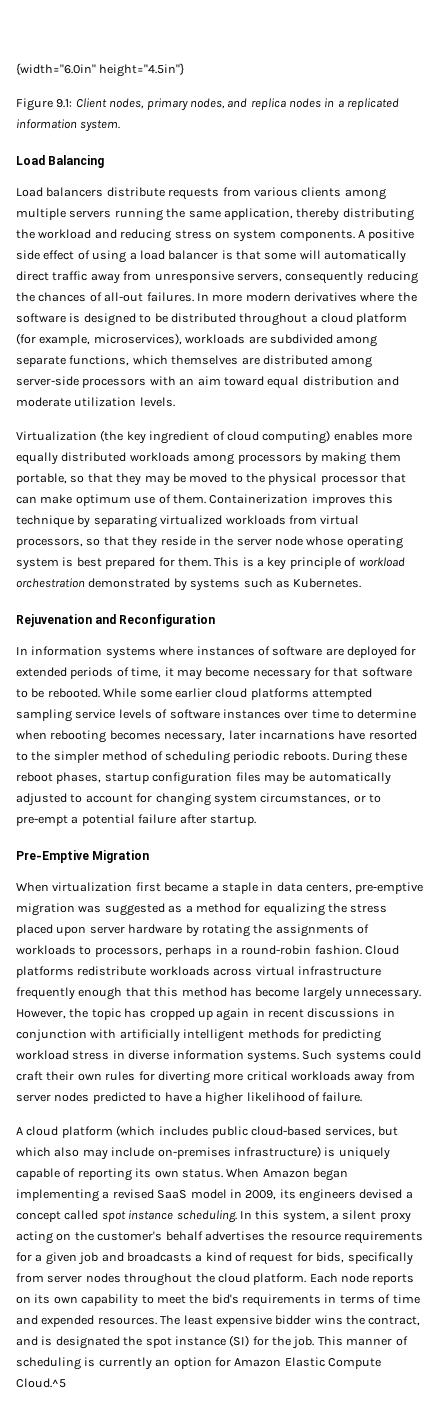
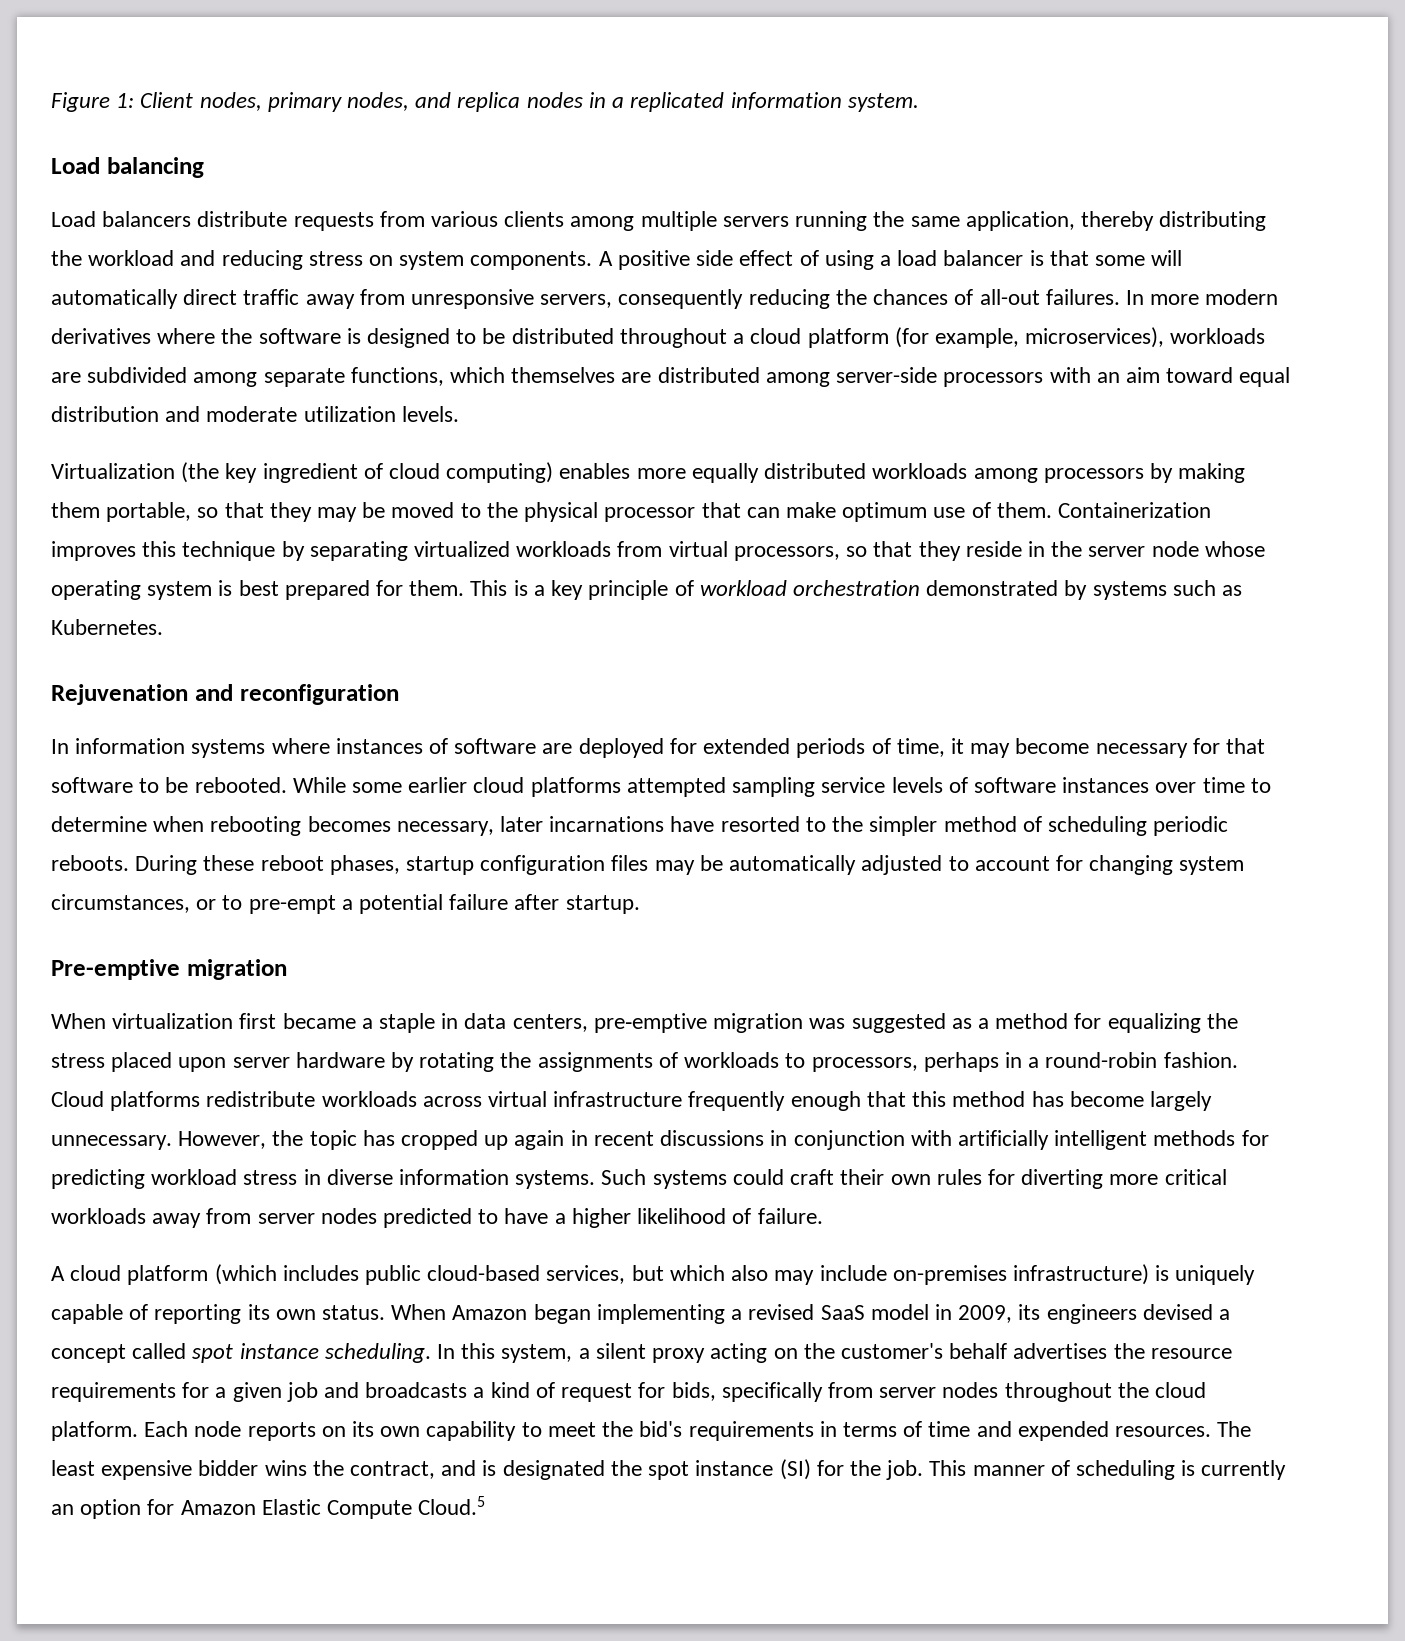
[16,63,185,77] [16,98,73,111] {width="6.0in" height="4.5in"} // Figure 9.1: -> [51,92,135,112] Figure 1:
[48,155,105,168] Balancing -> [106,157,204,178] balancing
[119,614,216,627] Reconfiguration -> [239,684,399,705] reconfiguration
[16,850,150,863] Pre-Emptive Migration -> [51,959,287,980] Pre-emptive migration
[16,1378,66,1388] Cloud.^5 -> [418,1496,486,1515] Cloud.5

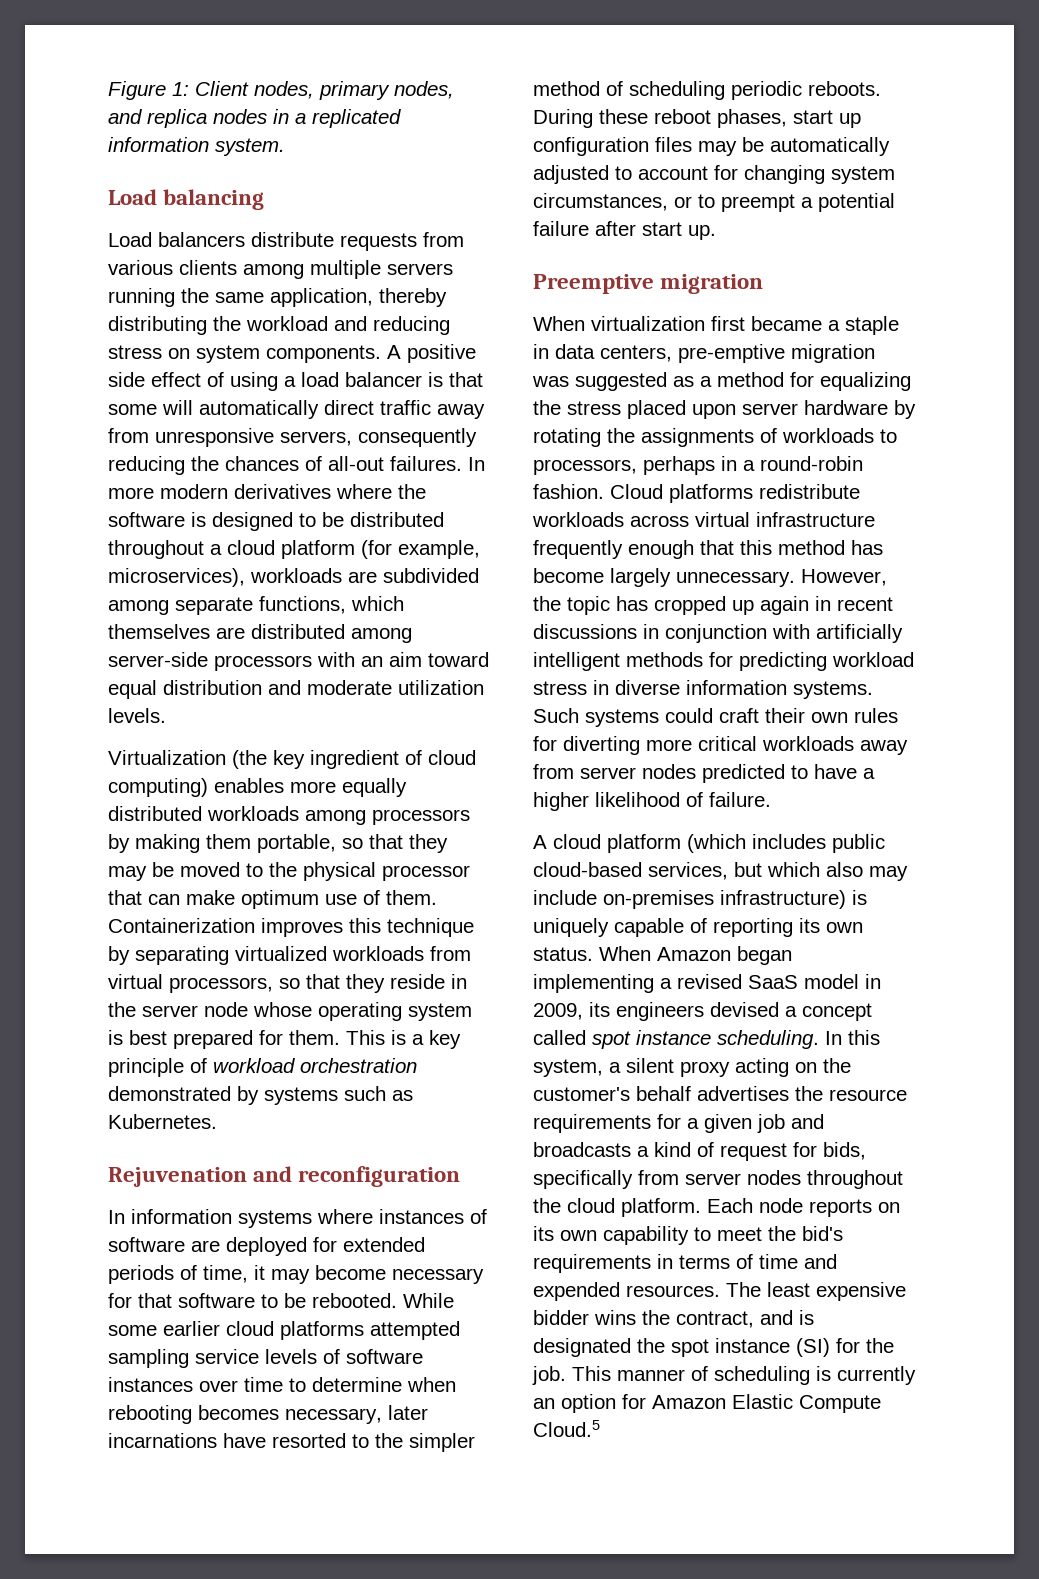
[406,856,475,875] startup -> [793,110,861,128] start up
[248,895,336,914] pre-empt -> [721,194,795,212] preempt
[565,895,640,914] [51,959,180,980] startup. // Pre-emptive -> [642,222,716,240] [533,274,654,294] start up. // Preemptive

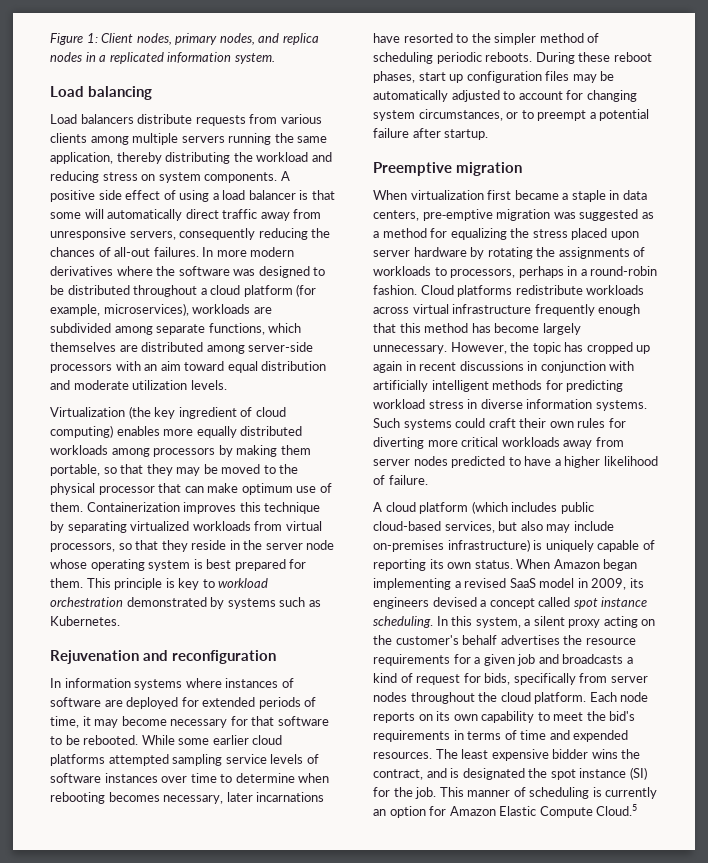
[191,512,206,527] is -> [233,269,256,276] was
[391,1030,461,1049] [108,1058,207,1077] is a key principle of -> [114,578,215,590] principle is key to
[642,222,716,240] start up. -> [444,129,489,140] startup.
[767,862,820,877] which -> (518, 526) none

